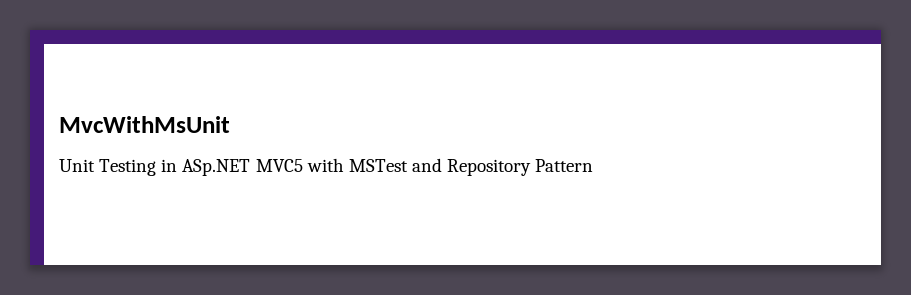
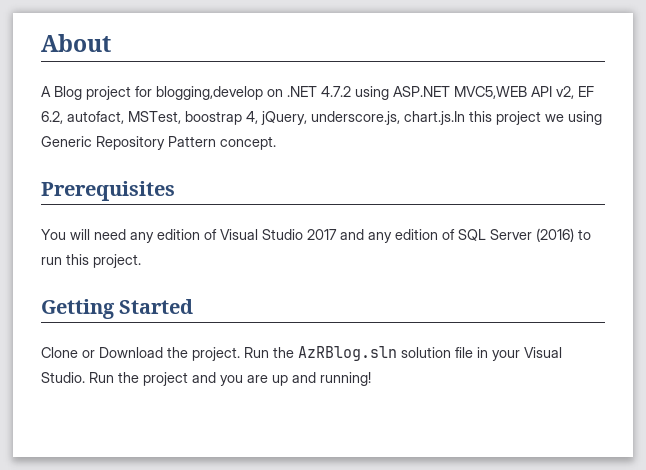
[59,116,230,133] [59,158,594,176] MvcWithMsUnit // Unit Testing in ASp.NET MVC5 with MSTest and Repository Pattern -> [41,34,111,52] [41,86,594,100] [41,111,602,125] [41,136,276,150] [41,181,175,201] [41,228,591,243] [41,254,141,268] [41,299,194,319] [41,346,562,361] [41,372,371,386] About // A Blog project for blogging,develop on .NET 4.7.2 using ASP.NET MVC5,WEB API v2, EF 6.2, autofact, MSTest, boostrap 4, jQuery, underscore.js, chart.js.In this project we using Generic Repository Pattern concept. // Prerequisites // You will need any edition of Visual Studio 2017 and any edition of SQL Server (2016) to run this project. // Getting Started // Clone or Download the project. Run the AzRBlog.sln solution file in your Visual Studio. Run the project and you are up and running!

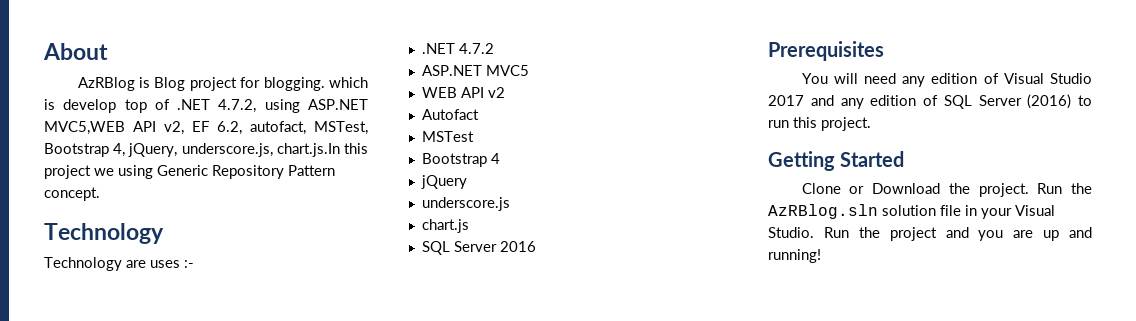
[41,86,51,97] A -> [77,77,150,91] AzRBlog is
[156,86,351,100] blogging,develop on .NET 4.7.2 -> [263,77,369,91] [44,99,257,113] blogging. which is develop top of .NET 4.7.2,
[185,111,242,125] boostrap -> [44,143,109,157] Bootstrap
(276, 143) none -> [44,223,164,244] [44,257,194,271] [421,43,494,54] [421,65,529,76] [421,87,505,98] [421,109,479,120] [421,131,474,142] [421,153,500,167] [420,175,467,189] [421,197,510,211] [421,219,469,233] [421,241,536,255] // Technology // Technology are uses :- // .NET 4.7.2 // ASP.NET MVC5 // WEB API v2 // Autofact // MSTest // Bootstrap 4 // jQuery // underscore.js // chart.js // SQL Server 2016

